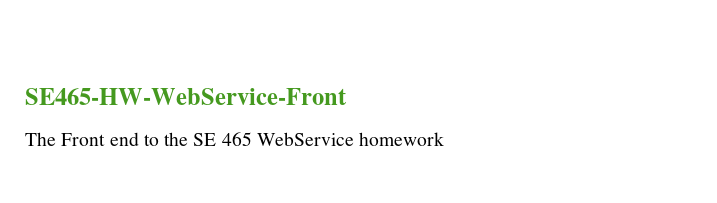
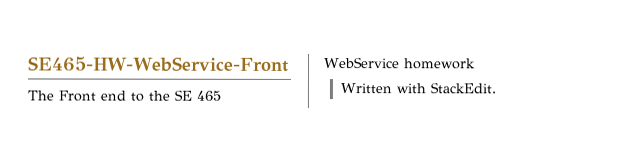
(445, 139) none -> [339,82,496,94] // Written with StackEdit.

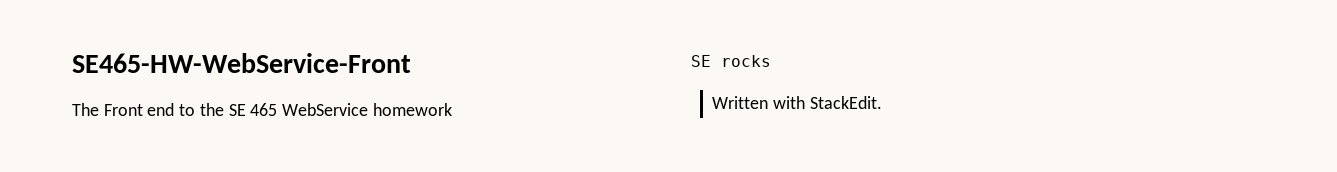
(476, 64) none -> [691,55,771,67] // SE rocks

